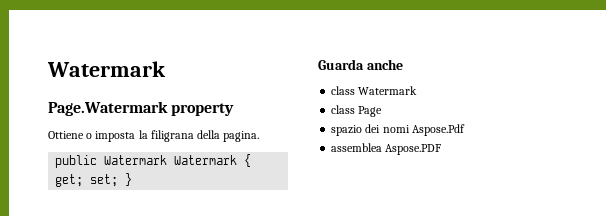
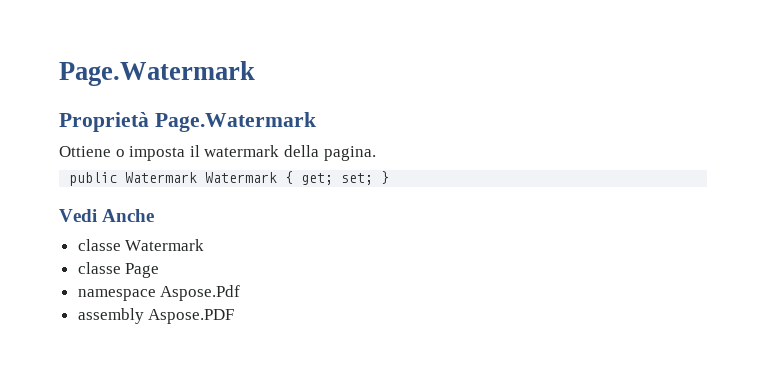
[47,61,166,77] [48,101,235,116] Watermark // Page.Watermark property -> [59,61,255,86] [59,112,316,132] Page.Watermark // Proprietà Page.Watermark
[138,130,194,142] la filigrana -> [189,145,280,157] il watermark
[318,59,403,70] [331,86,418,95] [331,105,356,114] Guarda anche // class Watermark // class -> [59,209,155,222] [77,239,205,251] [77,262,121,274] Vedi Anche // classe Watermark // classe
[331,124,410,136] spazio dei nomi -> [77,289,156,301] namespace
[331,143,383,152] assemblea -> [77,308,144,324] assembly

